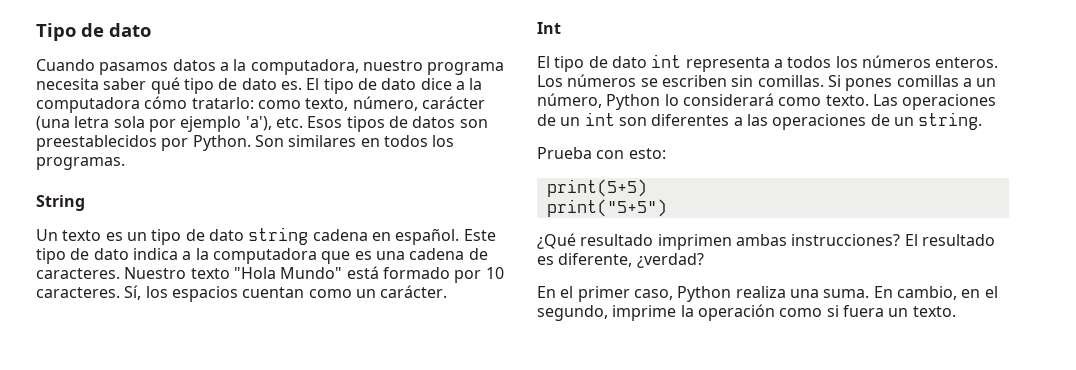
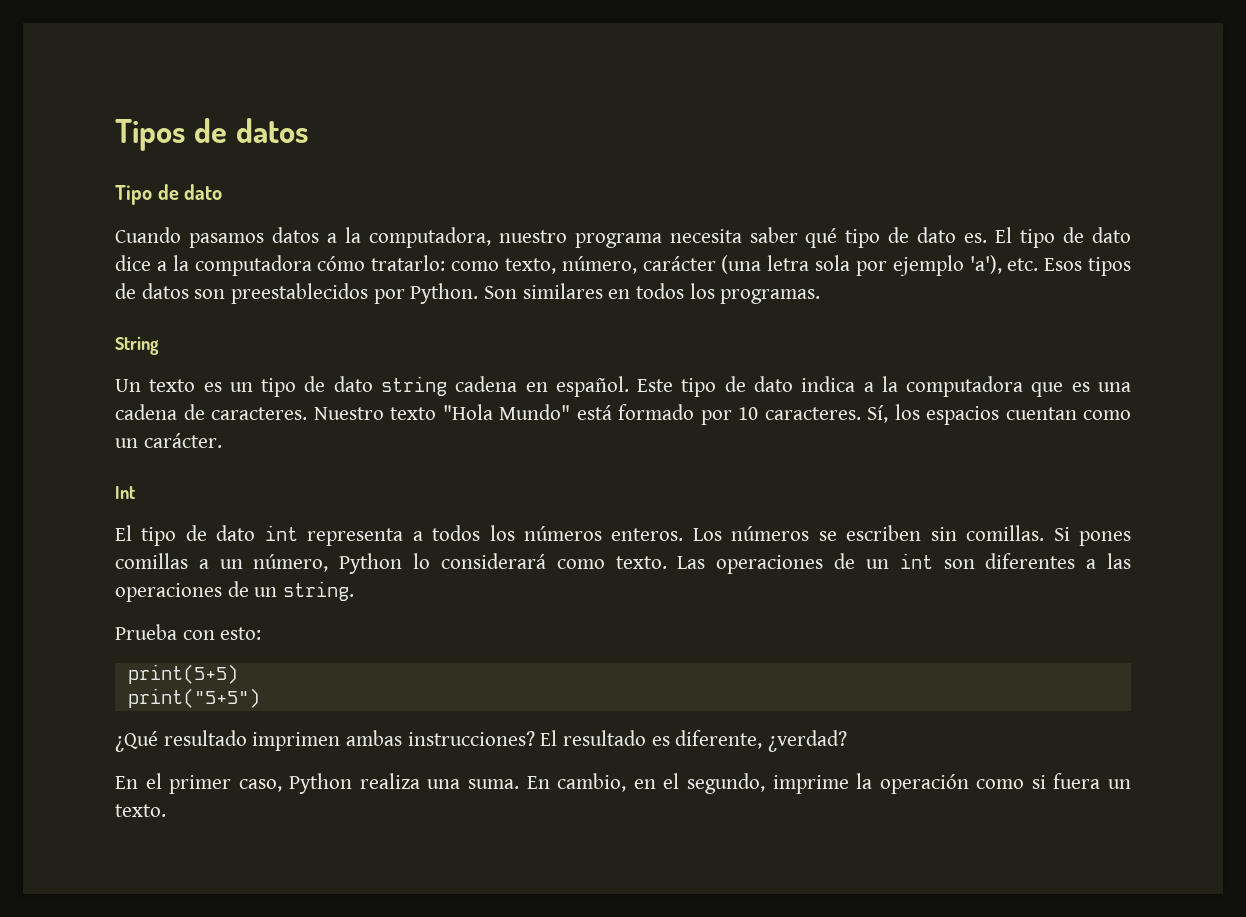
(36, 32) none -> [115,118,308,151] Tipos de datos //

